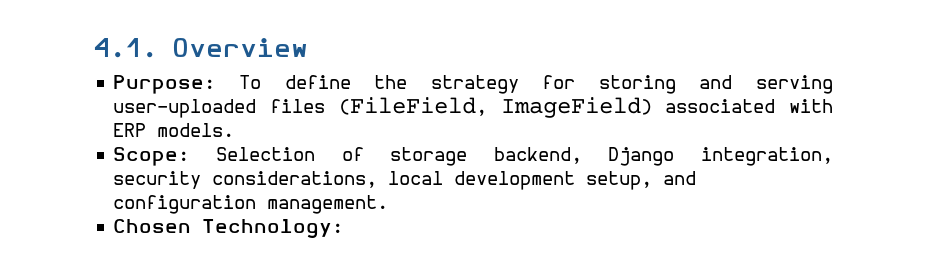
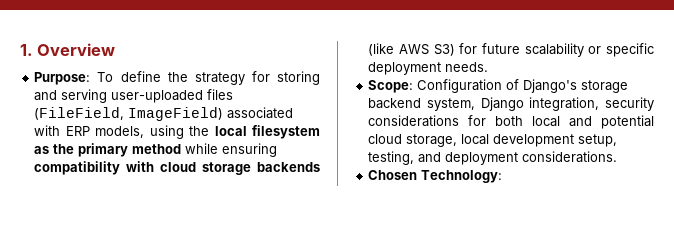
[93,38,157,58] 4.1. -> [20,44,33,56] 1.
[157,123,235,137] [113,147,833,166] [113,171,697,190] [113,195,389,214] models. // Scope: Selection of storage backend, Django integration, security considerations, local development setup, and configuration management. -> [95,125,320,139] [34,143,278,157] [34,161,320,175] [368,43,654,57] [368,62,489,75] [368,79,629,93] [368,97,654,111] [368,115,654,129] [368,134,618,147] [368,151,618,165] models, using the local filesystem as the primary method while ensuring compatibility with cloud storage backends (like AWS S3) for future scalability or specific deployment needs. // Scope: Configuration of Django's storage backend system, Django integration, security considerations for both local and potential cloud storage, local development setup, testing, and deployment considerations.

